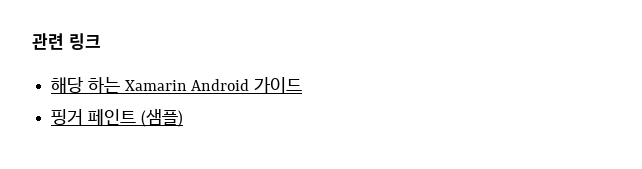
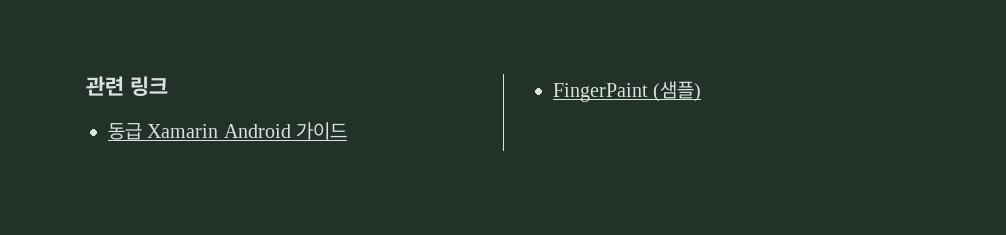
[51,77,120,93] 해당 하는 -> [108,123,142,140] 동급
[51,109,136,125] 핑거 페인트 -> [553,83,648,102] FingerPaint

